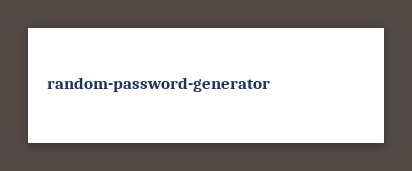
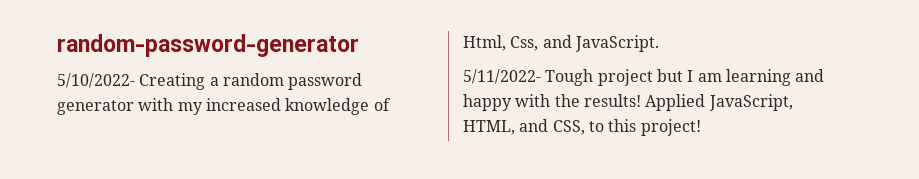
(270, 84) none -> [57,73,363,90] [57,98,391,115] [463,35,659,52] [463,69,825,86] [463,94,793,111] [463,119,701,136] // 5/10/2022- Creating a random password generator with my increased knowledge of Html, Css, and JavaScript. // 5/11/2022- Tough project but I am learning and happy with the results! Applied JavaScript, HTML, and CSS, to this project!

